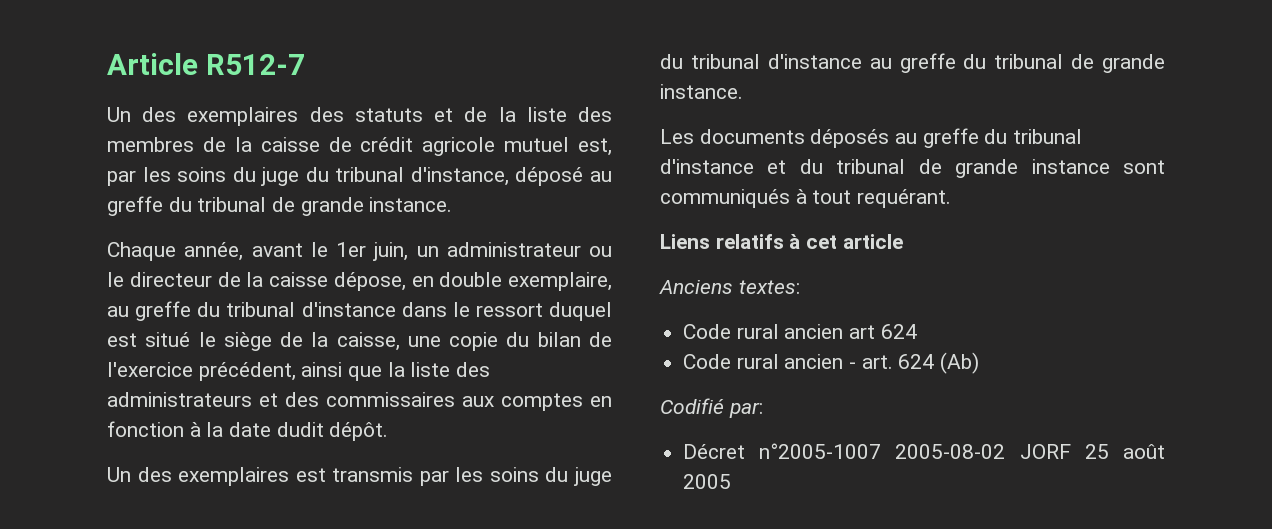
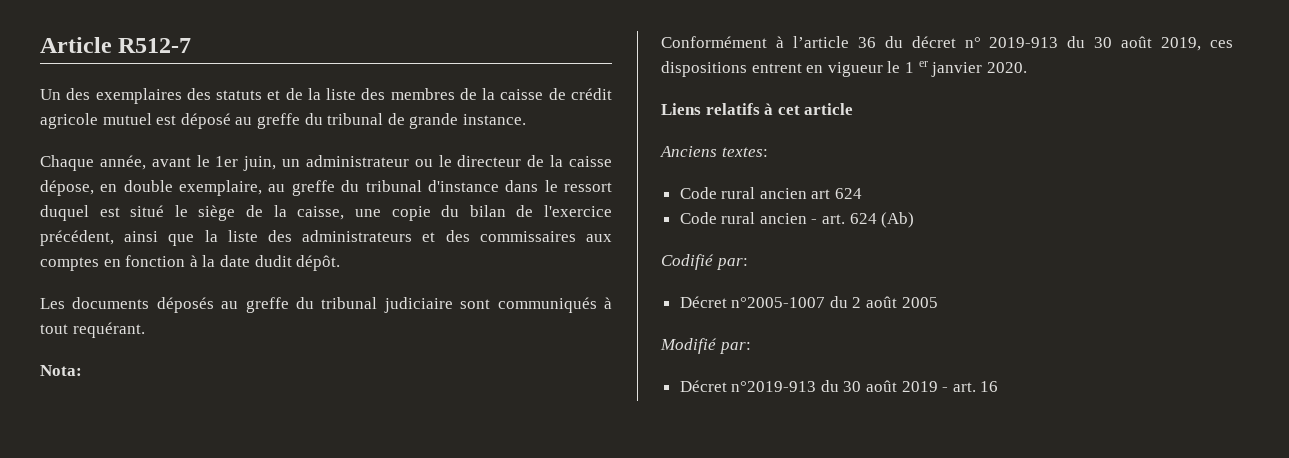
[578,138,612,156] [107,167,509,186] est, par les soins du juge du tribunal d'instance, -> [156,115,177,125] est
[107,467,612,486] [660,53,1165,73] [660,84,743,99] // Un des exemplaires est transmis par les soins du juge du tribunal d'instance au greffe du tribunal de grande instance. -> (341, 263) none
[660,159,1110,178] d'instance et du tribunal de grande instance -> [383,297,453,313] judiciaire
(952, 198) none -> [40,365,82,376] [661,36,1233,51] [661,61,1027,77] // Nota: // Conformément à l’article 36 du décret n° 2019-913 du 30 août 2019, ces dispositions entrent en vigueur le 1 er janvier 2020.
[895,444,1109,459] 2005-08-02 JORF 25 -> [829,296,862,308] du 2
(732, 481) none -> [660,338,751,354] [679,380,999,392] // Modifié par: // Décret n°2019-913 du 30 août 2019 - art. 16

